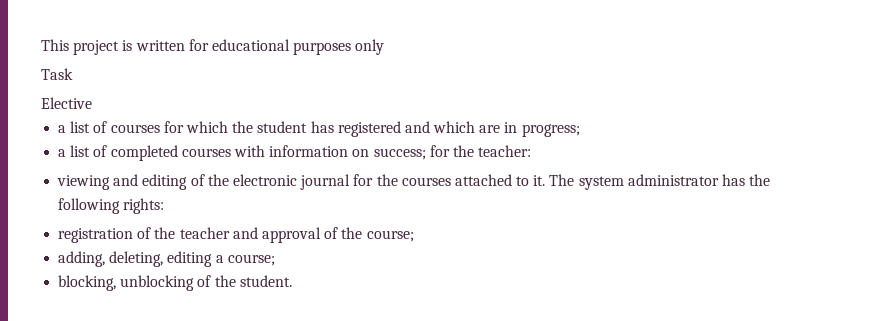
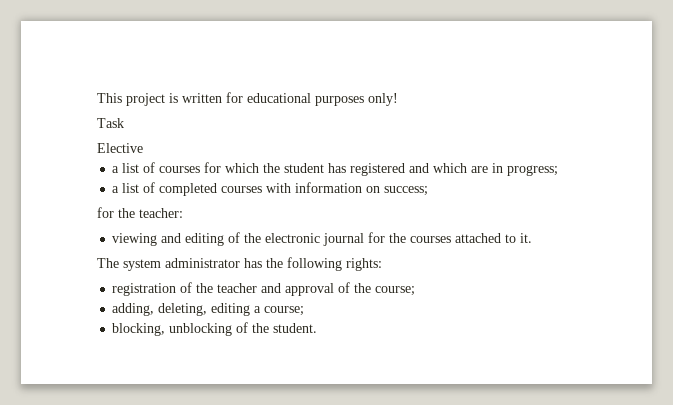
[355,39,385,55] only -> [368,93,398,106] only!
(426, 154) none -> (429, 191) //
(546, 180) none -> (533, 238) //

